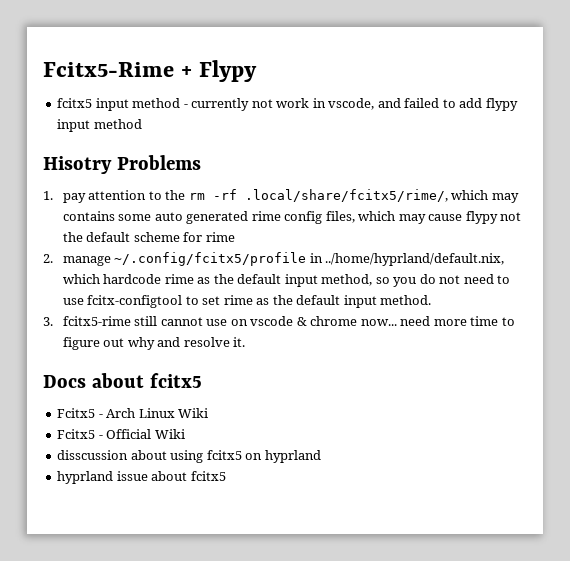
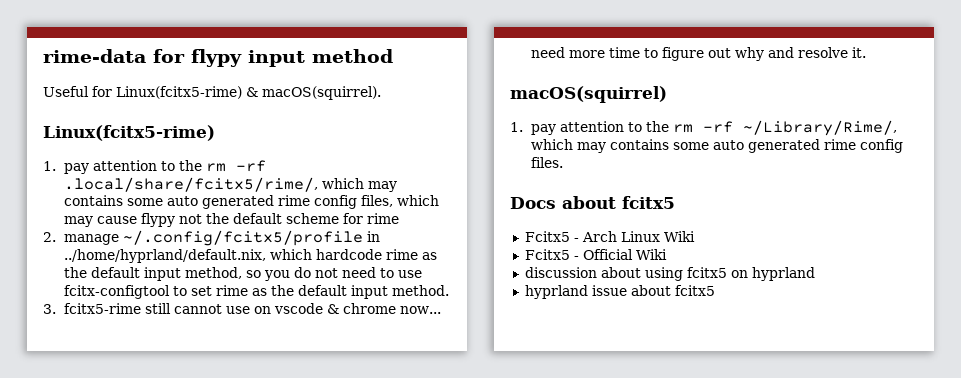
[43,60,257,82] [57,98,518,111] [57,119,142,132] [43,155,201,174] Fcitx5-Rime + Flypy // fcitx5 input method - currently not work in vscode, and failed to add flypy input method // Hisotry Problems -> [43,49,393,67] [43,86,381,100] [43,125,215,141] rime-data for flypy input method // Useful for Linux(fcitx5-rime) & macOS(squirrel). // Linux(fcitx5-rime)
(246, 342) none -> [510,86,667,103] [510,120,898,136] [531,139,904,153] [531,157,564,168] // macOS(squirrel) // 1. pay attention to the rm -rf ~/Library/Rime/, which may contains some auto generated rime config files.
[57,450,129,460] disscussion -> [524,267,597,278] discussion

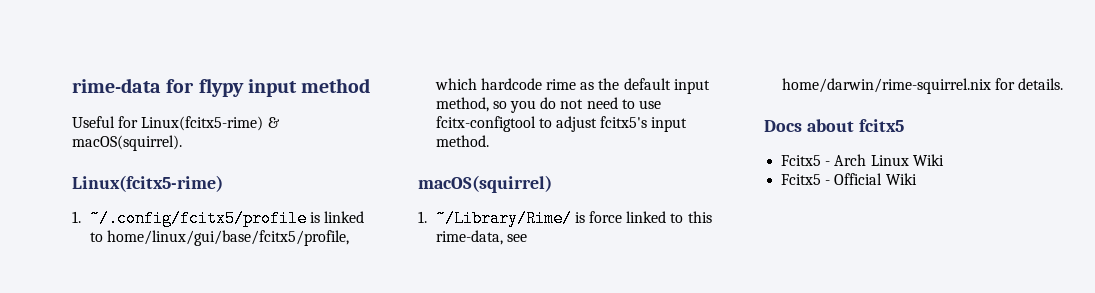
[64,160,267,174] [64,177,398,192] [64,195,440,209] [64,213,400,227] [43,230,381,246] [64,249,267,263] pay attention to the rm -rf .local/share/fcitx5/rime/, which may contains some auto generated rime config files, which may cause flypy not the default scheme for rime // 2. manage ~/.config/fcitx5/profile in ../home/hyprland/default.nix, -> [89,210,365,227] [89,230,349,246] ~/.config/fcitx5/profile is linked to home/linux/gui/base/fcitx5/profile,
[191,285,450,299] [43,303,442,314] [531,47,867,61] [510,86,667,103] [510,120,898,136] [531,139,904,153] [531,157,564,168] set rime as the default input method. // 3. fcitx5-rime still cannot use on vscode & chrome now... need more time to figure out why and resolve it. // macOS(squirrel) // 1. pay attention to the rm -rf ~/Library/Rime/, which may contains some auto generated rime config files. -> [556,116,688,132] [435,135,489,147] [418,175,552,193] [418,210,712,227] [435,230,527,245] [781,78,1064,94] adjust fcitx5's input method. // macOS(squirrel) // 1. ~/Library/Rime/ is force linked to this rime-data, see home/darwin/rime-squirrel.nix for details.
[524,267,815,281] [524,285,715,299] // discussion about using fcitx5 on hyprland // hyprland issue about fcitx5 -> (917, 179) none

